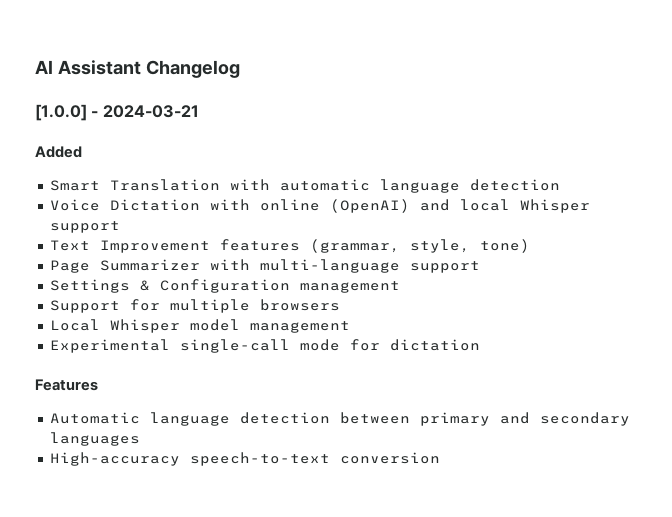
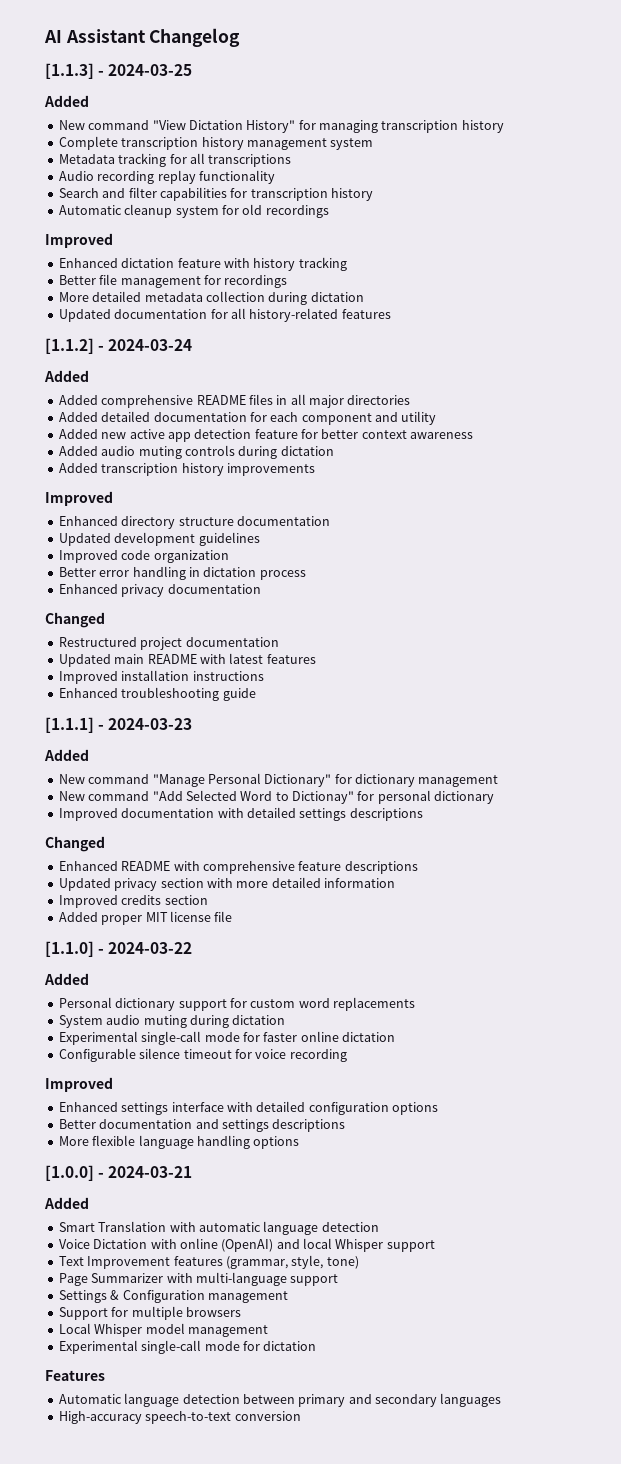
(240, 69) none -> [45,63,193,79] [44,95,89,107] [58,120,504,133] [58,136,374,150] [58,153,292,167] [58,170,275,184] [58,187,373,201] [58,204,329,218] [45,233,113,248] [58,257,347,271] [58,274,288,288] [58,291,364,305] [58,308,391,322] [45,338,193,354] [44,370,89,382] [58,394,411,408] [58,411,437,425] [58,429,474,442] [58,445,334,459] [58,463,315,476] [45,491,113,506] [58,516,330,529] [58,532,260,546] [58,550,229,563] [58,566,306,580] [58,584,261,597] [45,612,105,628] [58,637,279,650] [58,653,316,667] [58,670,264,684] [58,687,256,701] [45,717,193,733] [44,749,89,761] [58,773,499,787] [58,790,495,804] [58,807,423,821] [45,836,105,852] [58,861,418,874] [58,877,395,891] [58,895,208,908] [58,911,233,925] [45,941,193,957] [44,973,89,985] [58,997,415,1011] [58,1015,286,1028] [58,1031,395,1045] [58,1048,347,1062] [45,1077,113,1092] [58,1101,438,1115] [58,1119,346,1132] [58,1135,300,1149] // [1.1.3] - 2024-03-25 // Added // New command "View Dictation History" for managing transcription history // Complete transcription history management system // Metadata tracking for all transcriptions // Audio recording replay functionality // Search and filter capabilities for transcription history // Automatic cleanup system for old recordings // Improved // Enhanced dictation feature with history tracking // Better file management for recordings // More detailed metadata collection during dictation // Updated documentation for all history-related features // [1.1.2] - 2024-03-24 // Added // Added comprehensive README files in all major directories // Added detailed documentation for each component and utility // Added new active app detection feature for better context awareness // Added audio muting controls during dictation // Added transcription history improvements // Improved // Enhanced directory structure documentation // Updated development guidelines // Improved code organization // Better error handling in dictation process // Enhanced privacy documentation // Changed // Restructured project documentation // Updated main README with latest features // Improved installation instructions // Enhanced troubleshooting guide // [1.1.1] - 2024-03-23 // Added // New command "Manage Personal Dictionary" for dictionary management // New command "Add Selected Word to Dictionay" for personal dictionary // Improved documentation with detailed settings descriptions // Changed // Enhanced README with comprehensive feature descriptions // Updated privacy section with more detailed information // Improved credits section // Added proper MIT license file // [1.1.0] - 2024-03-22 // Added // Personal dictionary support for custom word replacements // System audio muting during dictation // Experimental single-call mode for faster online dictation // Configurable silence timeout for voice recording // Improved // Enhanced settings interface with detailed configuration options // Better documentation and settings descriptions // More flexible language handling options

